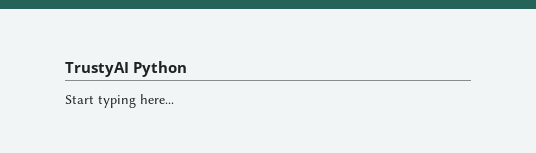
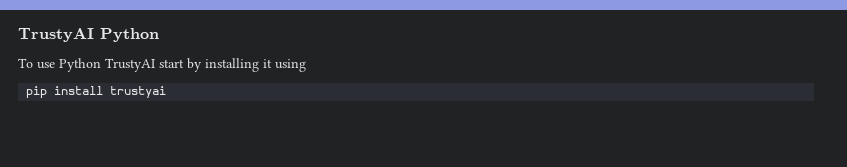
[65,94,174,108] Start typing here... -> [18,58,306,72] [26,86,167,98] To use Python TrustyAI start by installing it using // pip install trustyai

